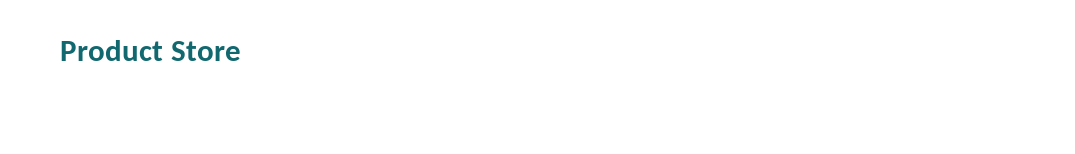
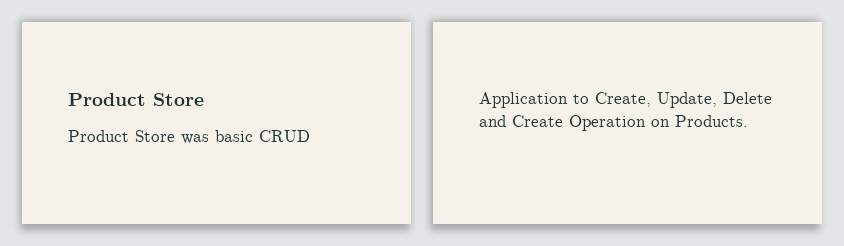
[60,40,242,61] Product Store -> [68,93,204,106] [68,130,310,144] [479,92,772,108] [479,115,748,131] Product Store // Product Store was basic CRUD Application to Create, Update, Delete and Create Operation on Products.

